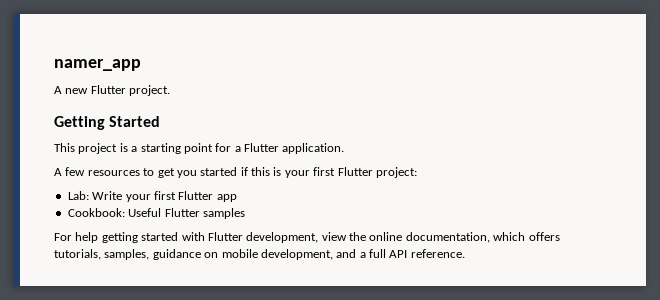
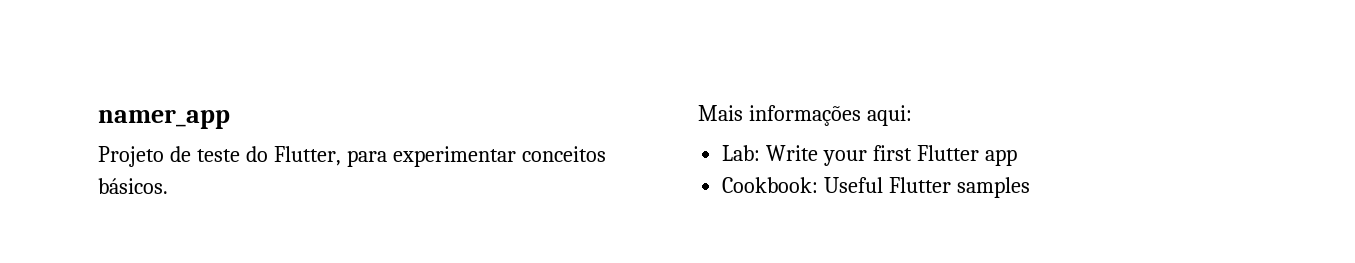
[54,85,171,96] [54,116,161,130] [54,143,345,154] [54,167,417,178] A new Flutter project. // Getting Started // This project is a starting point for a Flutter application. // A few resources to get you started if this is your first Flutter project: -> [98,146,606,167] [98,178,168,194] [698,105,912,126] Projeto de teste do Flutter, para experimentar conceitos básicos. // Mais informações aqui:
[54,232,560,243] [54,249,465,260] // For help getting started with Flutter development, view the online documentation, which offers tutorials, samples, guidance on mobile development, and a full API reference. -> (1031, 187) none

